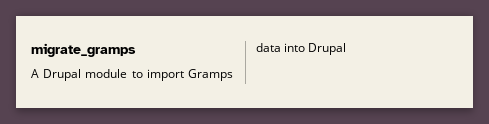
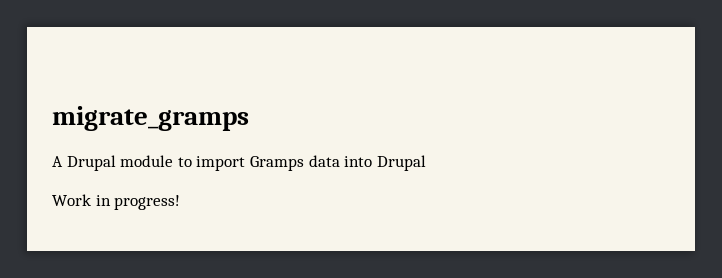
(347, 49) none -> [52,194,181,210] // Work in progress!

